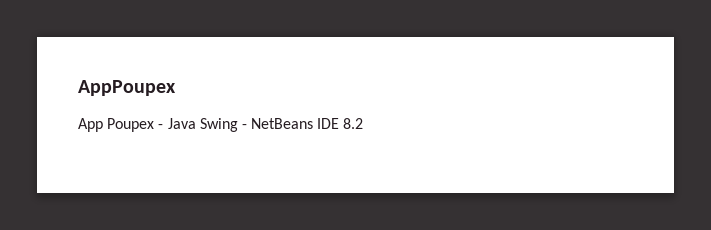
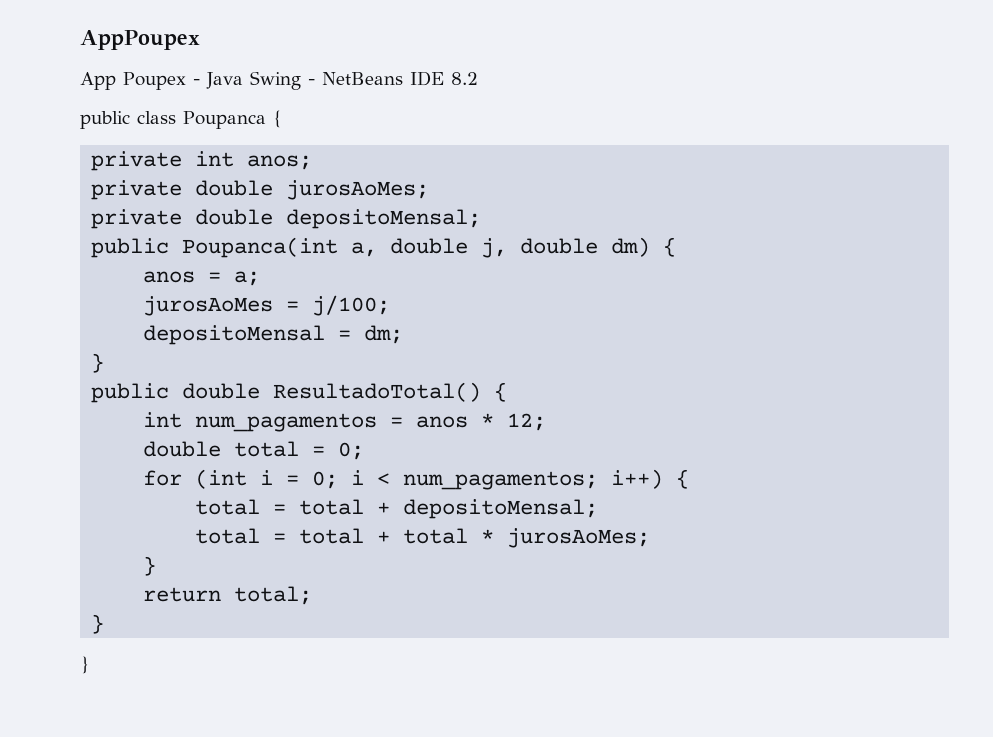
(364, 123) none -> [80,110,283,129] [91,151,313,171] [91,180,430,200] [91,209,482,229] [91,237,677,258] [143,271,261,286] [143,295,391,316] [143,325,404,345] [91,353,105,373] [91,382,508,403] [143,412,547,432] [143,441,365,460] [143,469,690,490] [195,499,599,519] [195,528,651,548] [143,556,157,576] [143,586,313,605] [91,614,105,634] [80,656,90,674] // public class Poupanca { // private int anos; // private double jurosAoMes; // private double depositoMensal; // public Poupanca(int a, double j, double dm) { // anos = a; // jurosAoMes = j/100; // depositoMensal = dm; // } // public double ResultadoTotal() { // int num_pagamentos = anos * 12; // double total = 0; // for (int i = 0; i < num_pagamentos; i++) { // total = total + depositoMensal; // total = total + total * jurosAoMes; // } // return total; // } // }

